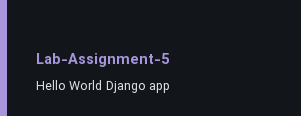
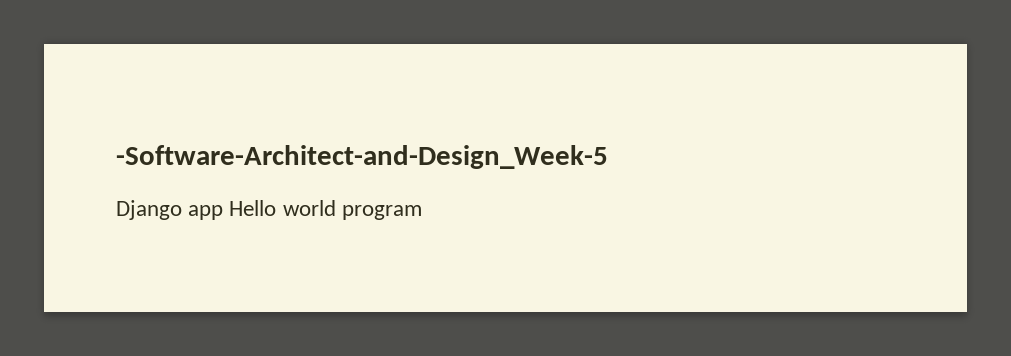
[36,53,170,67] [36,80,171,93] Lab-Assignment-5 // Hello World Django app -> [116,145,608,169] [116,200,422,220] -Software-Architect-and-Design_Week-5 // Django app Hello world program

